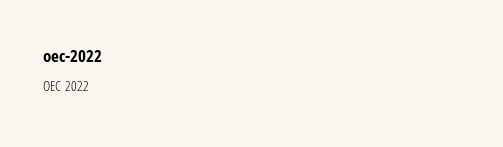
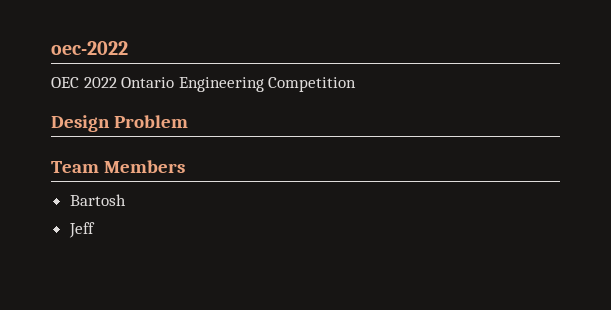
(89, 86) none -> [121,77,357,92] [51,115,188,132] [51,160,185,173] [69,194,126,206] [68,222,95,238] Ontario Engineering Competition // Design Problem // Team Members // Bartosh // Jeff

